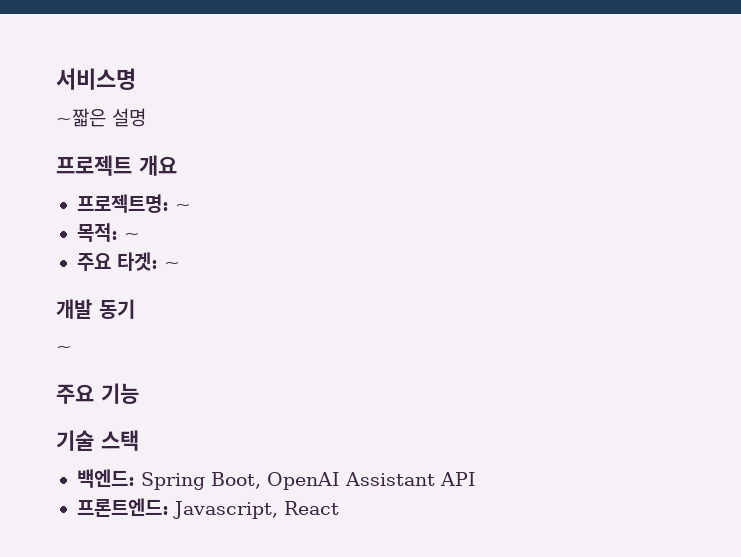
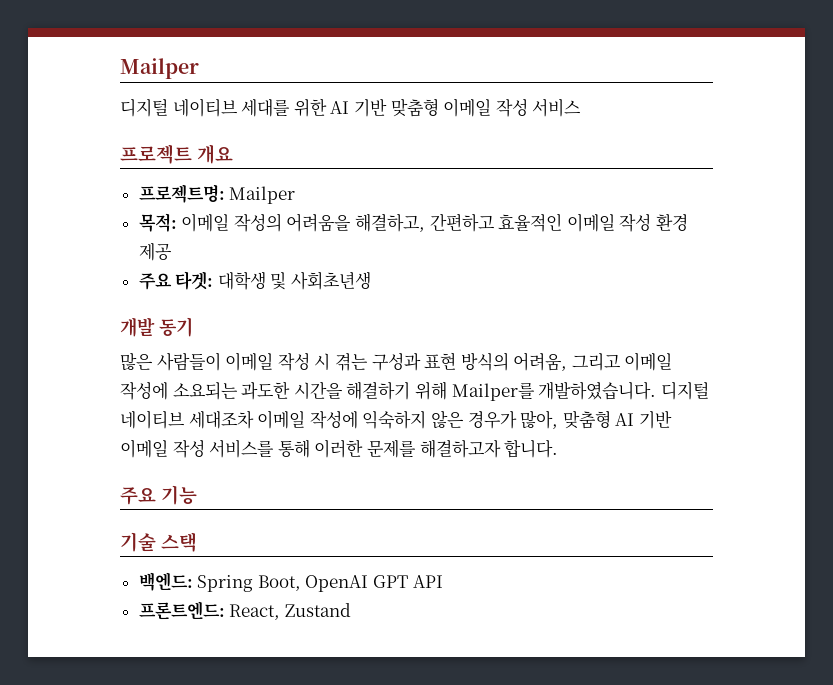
[56,68,136,90] [56,108,146,127] 서비스명 // ~짧은 설명 -> [120,58,199,79] [120,98,582,117] Mailper // 디지털 네이티브 세대를 위한 AI 기반 맞춤형 이메일 작성 서비스
[174,203,191,211] ~ -> [229,186,296,204] Mailper
[123,232,140,240] ~ -> [181,213,689,232] [138,242,172,261] 이메일 작성의 어려움을 해결하고, 간편하고 효율적인 이메일 작성 환경 제공
[163,261,180,269] ~ -> [217,271,372,290] 대학생 및 사회초년생
[56,345,72,353] ~ -> [120,352,673,371] [120,381,709,401] [120,410,672,429] [120,439,559,458] 많은 사람들이 이메일 작성 시 겪는 구성과 표현 방식의 어려움, 그리고 이메일 작성에 소요되는 과도한 시간을 해결하기 위해 Mailper를 개발하였습니다. 디지털 네이티브 세대조차 이메일 작성에 익숙하지 않은 경우가 많아, 맞춤형 AI 기반 이메일 작성 서비스를 통해 이러한 문제를 해결하고자 합니다.
[344,472,435,486] Assistant -> [373,575,409,588] GPT
[172,501,339,519] Javascript, React -> [229,603,351,620] React, Zustand

